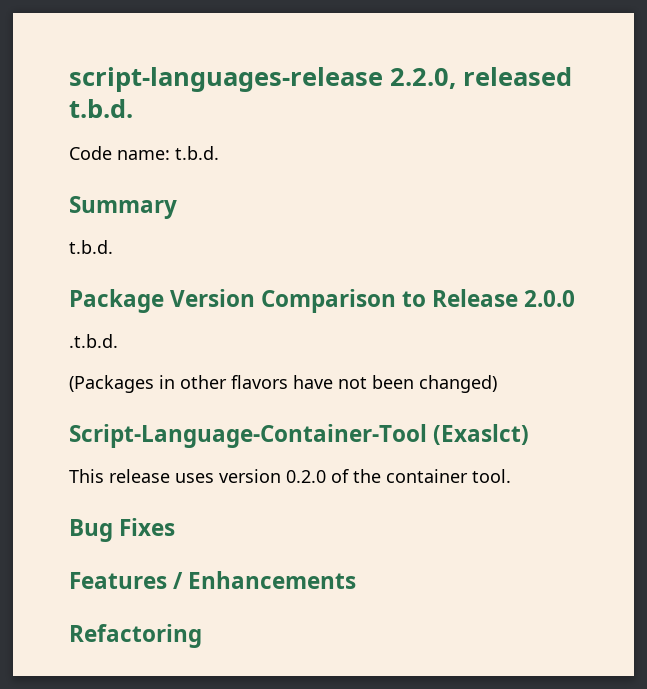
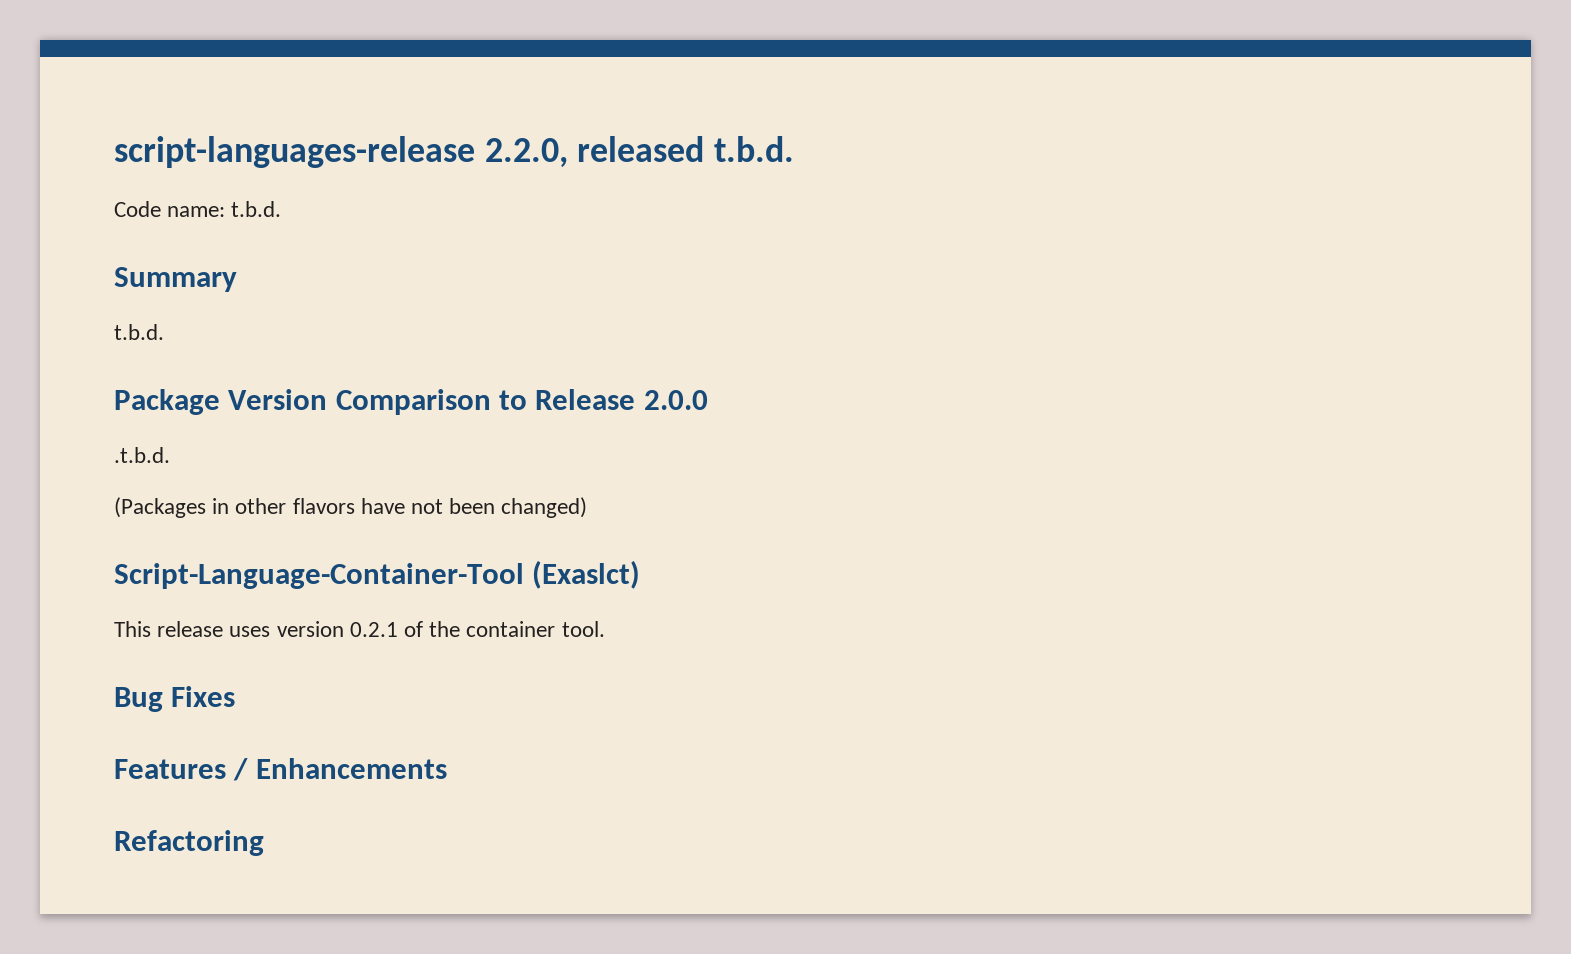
[286,470,326,483] 0.2.0 -> [349,622,398,637] 0.2.1

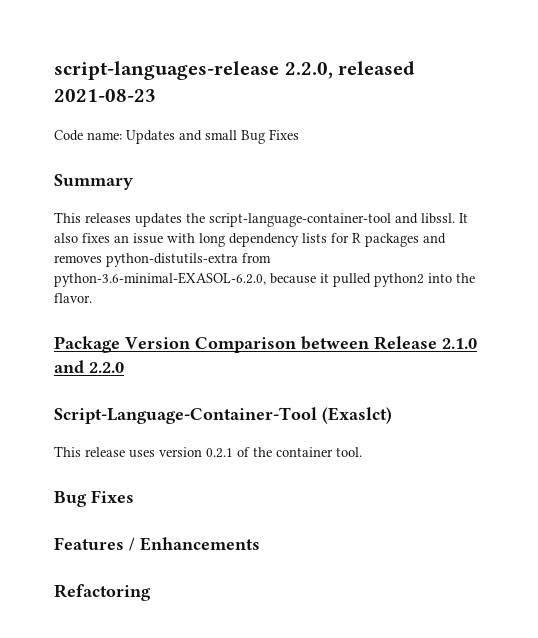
[714,136,795,162] t.b.d. -> [54,89,156,102] 2021-08-23
[231,201,282,217] [114,267,237,292] [114,324,164,340] [114,389,708,415] [114,447,170,463] [114,497,588,518] t.b.d. // Summary // t.b.d. // Package Version Comparison to Release 2.0.0 // .t.b.d. // (Packages in other flavors have not been changed) -> [126,129,299,144] [54,174,133,190] [54,212,468,227] [54,233,446,247] [54,253,271,267] [54,272,475,287] [54,293,92,303] [54,336,477,353] [54,360,124,373] Updates and small Bug Fixes // Summary // This releases updates the script-language-container-tool and libssl. It also fixes an issue with long dependency lists for R packages and removes python-distutils-extra from python-3.6-minimal-EXASOL-6.2.0, because it pulled python2 into the flavor. // Package Version Comparison between Release 2.1.0 and 2.2.0

